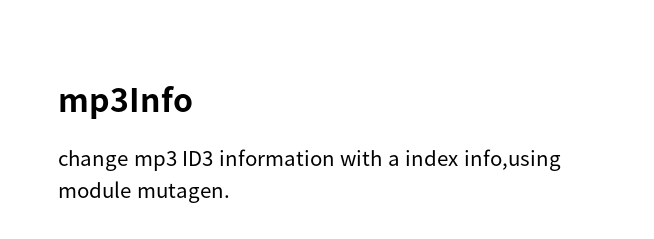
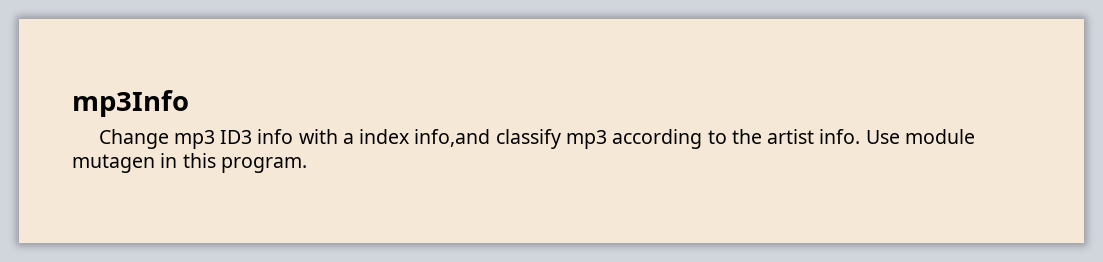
[58,150,128,171] change -> [98,129,169,149] Change
[218,149,335,166] information -> [257,129,294,144] info
[463,149,561,171] [58,181,230,203] info,using module mutagen. -> [414,129,975,149] [72,153,307,173] info,and classify mp3 according to the artist info. Use module mutagen in this program.

